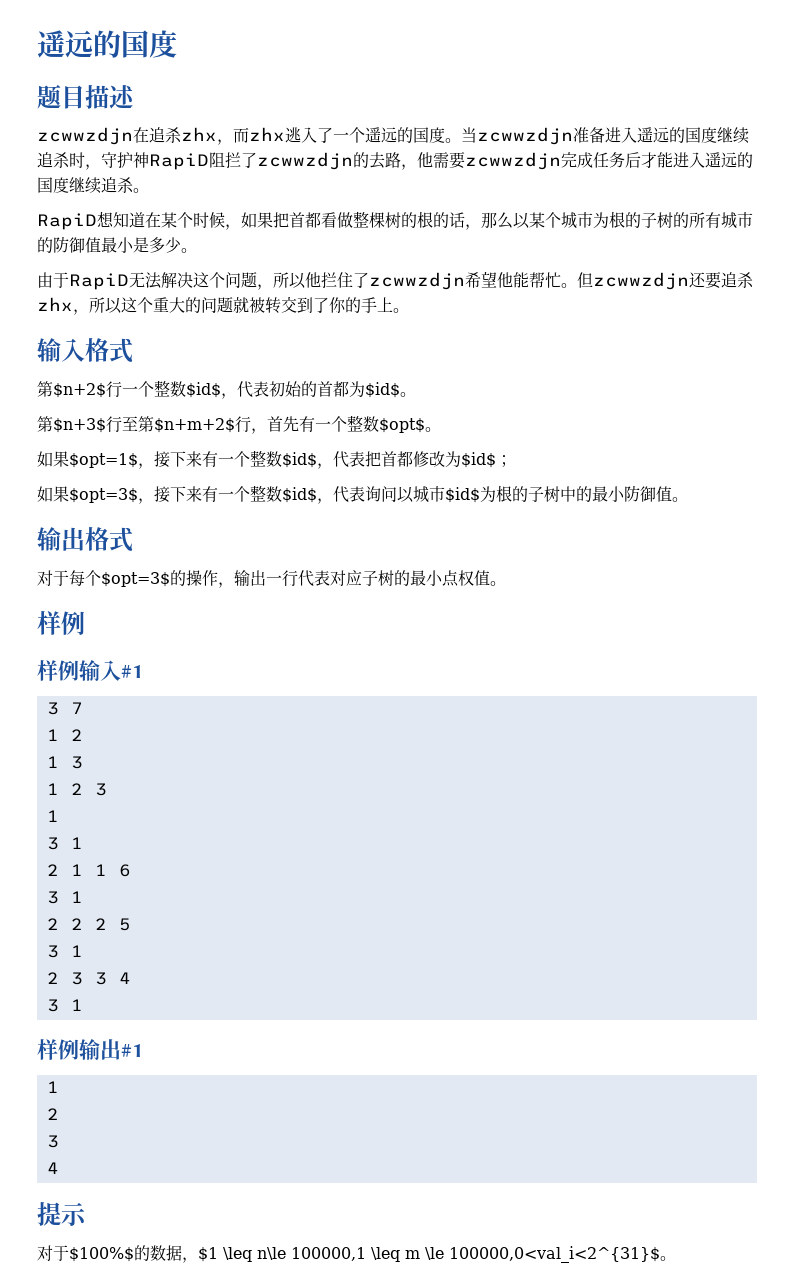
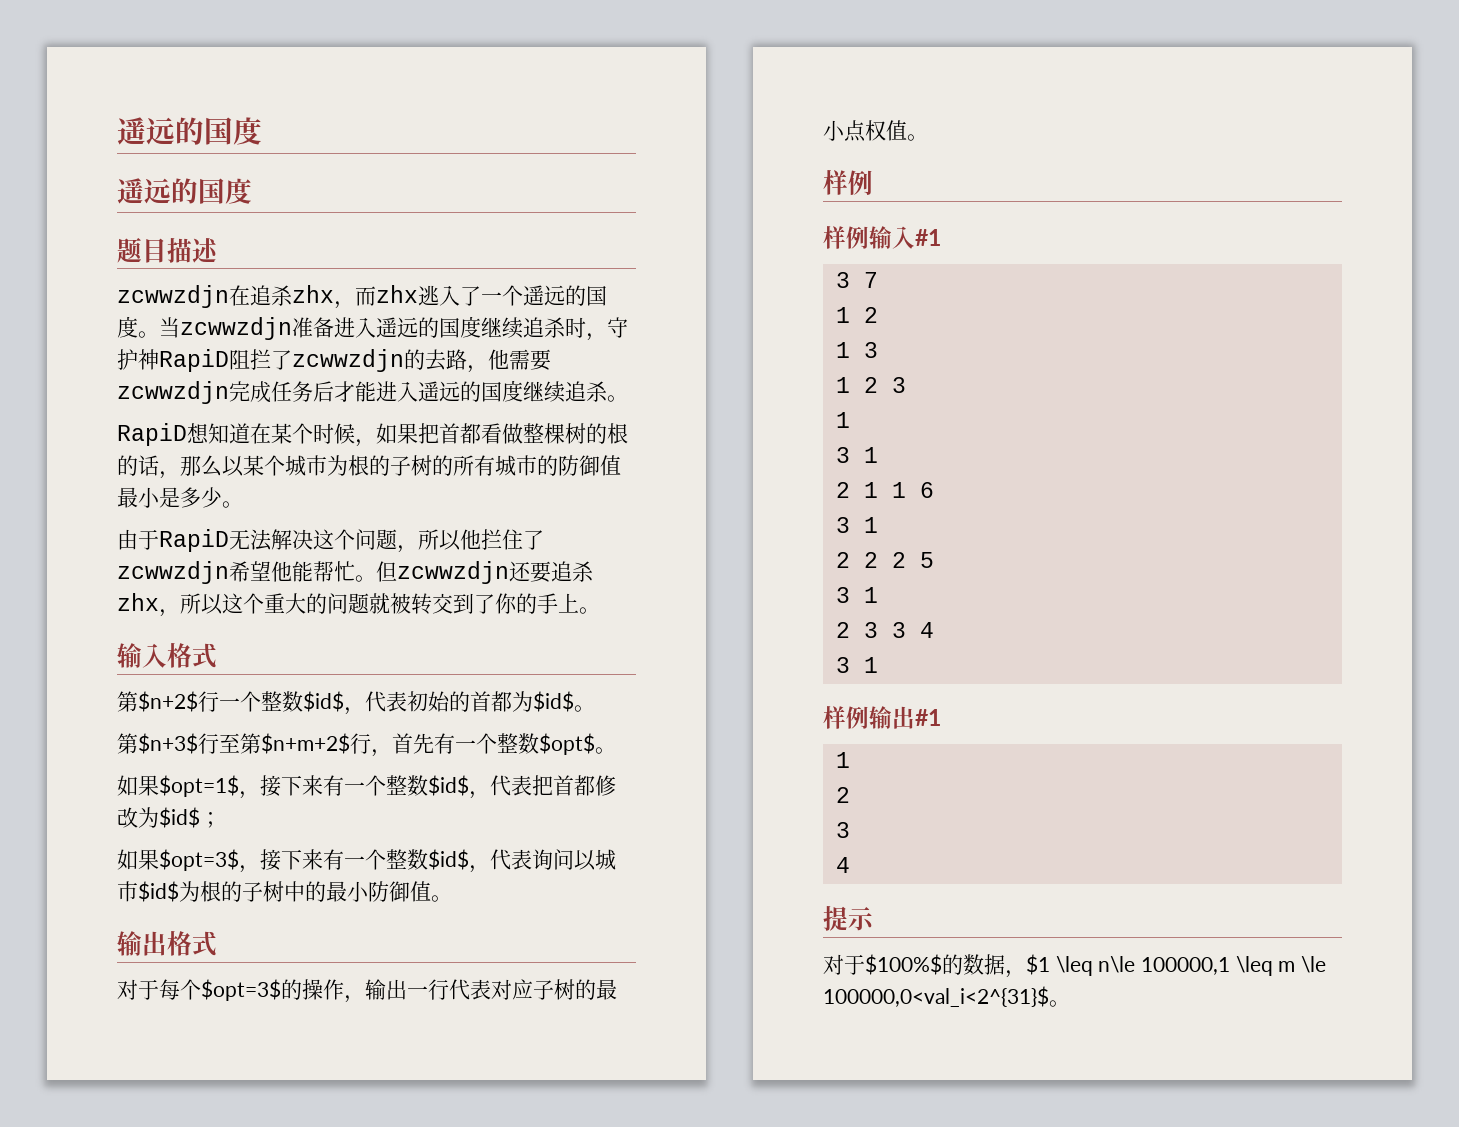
[37,30,177,58] 遥远的国度 -> [117,117,262,145] [117,178,252,204] 遥远的国度 // 遥远的国度

